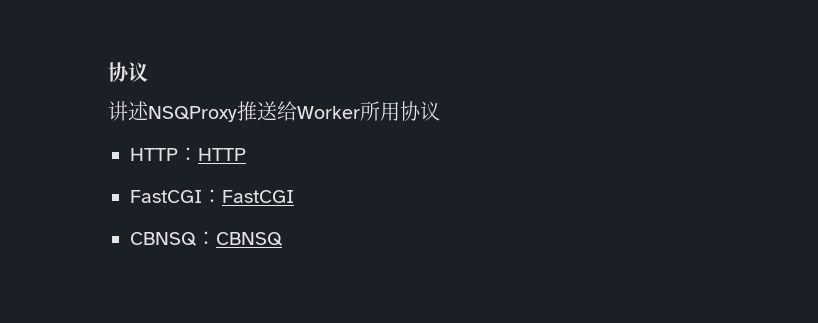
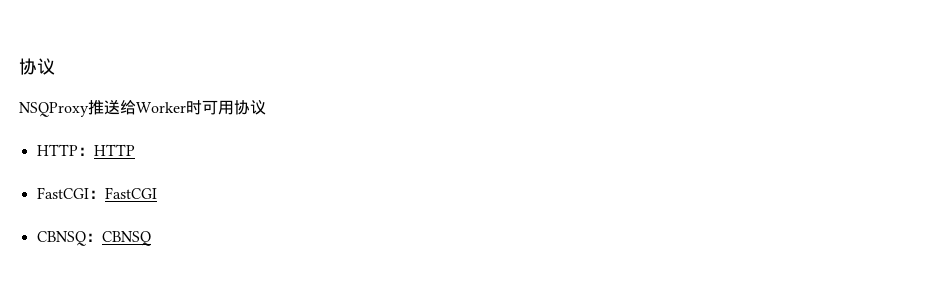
[108,62,148,82] [108,101,149,121] 协议 // 讲述 -> [19,58,55,75] 协议 //
[360,101,380,121] 所 -> [186,100,218,115] 时可

